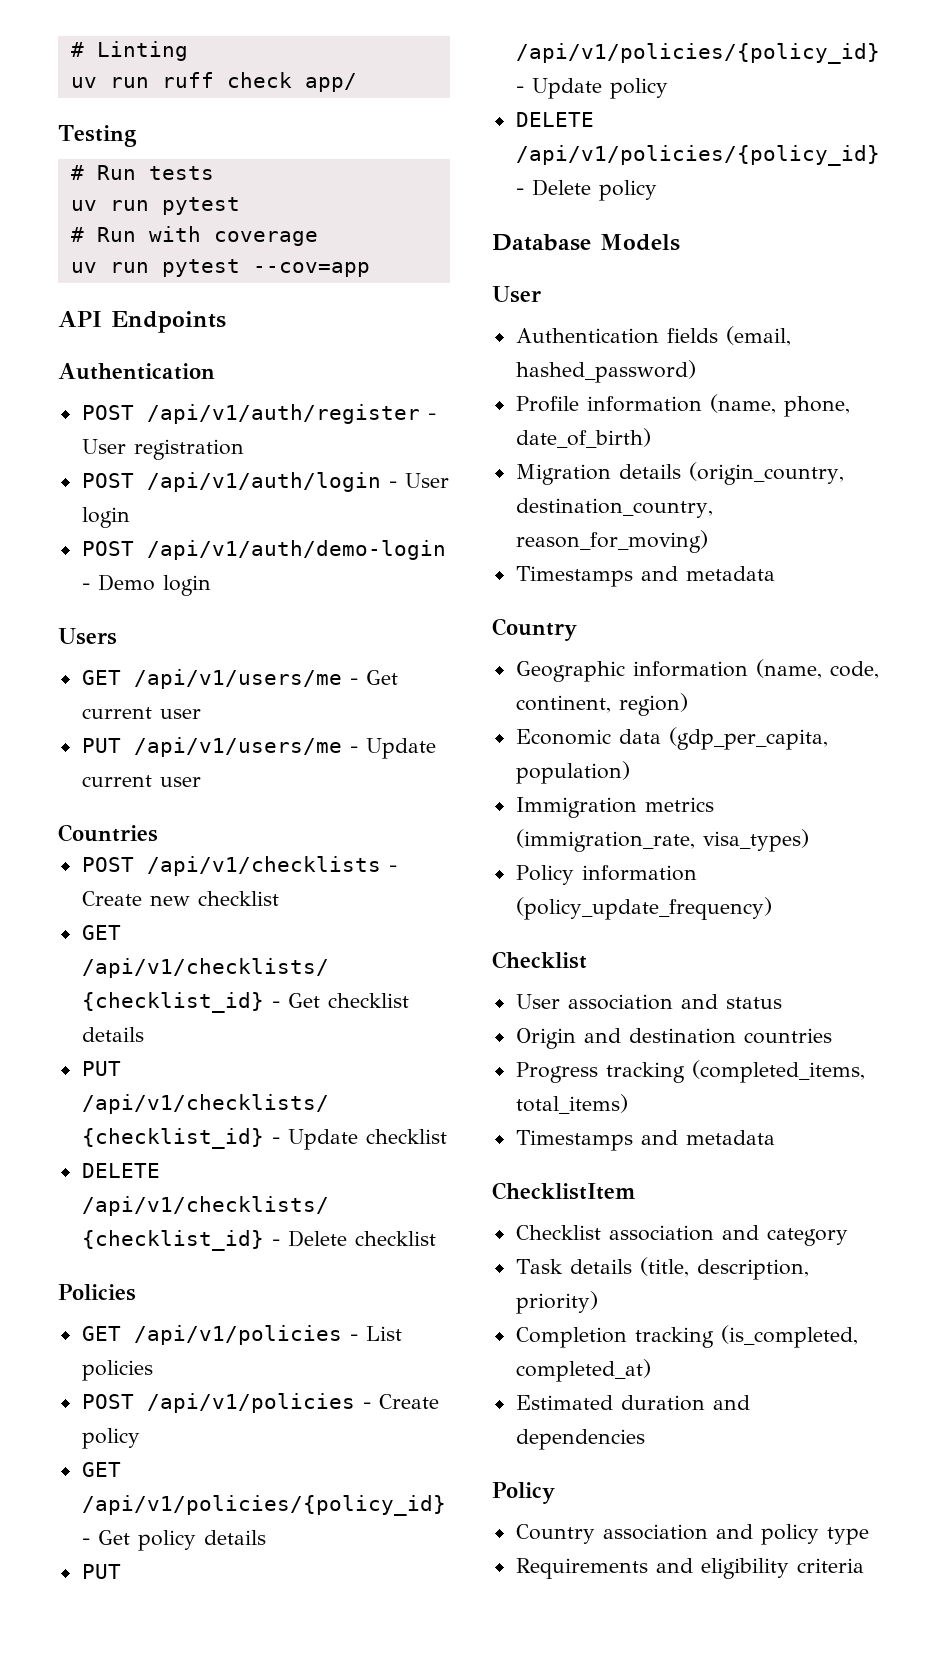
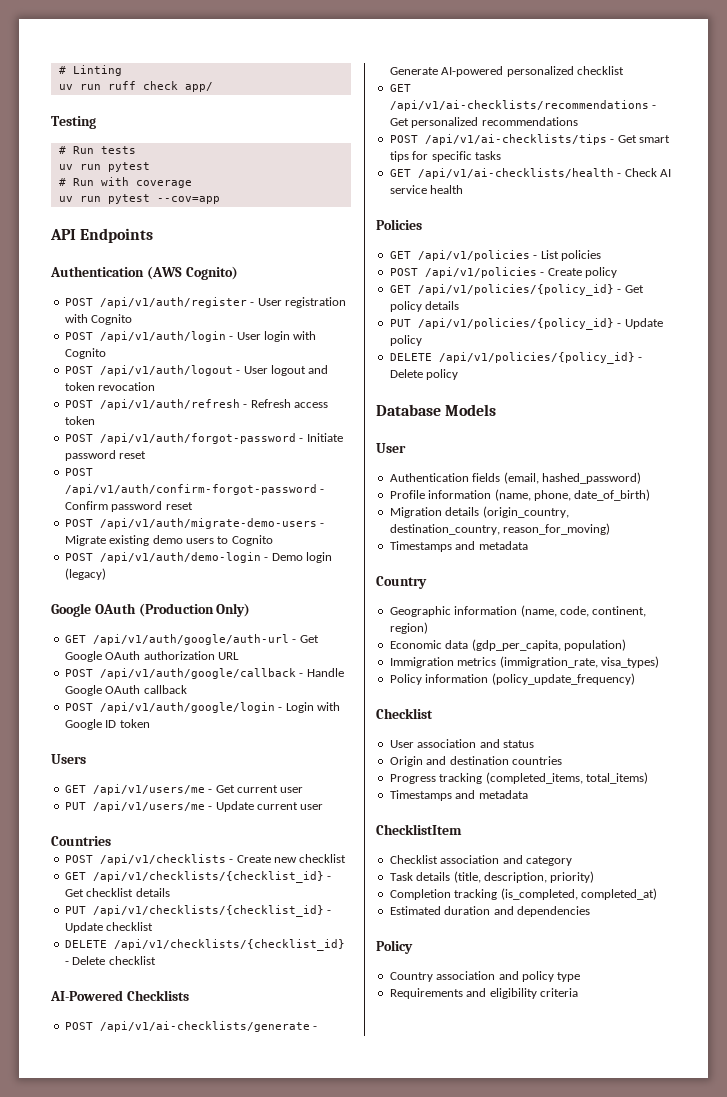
(215, 371) none -> [146,266,238,280] (AWS Cognito)
(244, 449) none -> [64,314,133,325] with Cognito
(130, 517) none -> [293,331,317,340] [64,348,106,359] [64,365,329,376] [64,382,156,391] [64,399,328,410] [64,416,95,425] [64,433,343,444] [64,450,147,461] [64,468,93,476] [64,484,325,495] [64,501,193,512] [64,518,325,529] [64,535,273,546] with Cognito // POST /api/v1/auth/logout - User logout and token revocation // POST /api/v1/auth/refresh - Refresh access token // POST /api/v1/auth/forgot-password - Initiate password reset // POST /api/v1/auth/confirm-forgot-password - Confirm password reset // POST /api/v1/auth/migrate-demo-users - Migrate existing demo users to Cognito
(211, 585) none -> [64,568,106,580] [51,603,251,617] [64,634,319,645] [64,651,239,662] [64,668,344,679] [64,685,187,696] [64,702,340,713] [64,719,150,730] (legacy) // Google OAuth (Production Only) // GET /api/v1/auth/google/auth-url - Get Google OAuth authorization URL // POST /api/v1/auth/google/callback - Handle Google OAuth callback // POST /api/v1/auth/google/login - Login with Google ID token
(436, 1238) none -> [50,990,189,1001] [64,1021,318,1032] [389,66,624,77] [389,84,411,92] [389,100,657,111] [389,117,578,128] [389,134,670,145] [389,151,501,162] [389,168,671,179] [389,185,464,194] // AI-Powered Checklists // POST /api/v1/ai-checklists/generate - Generate AI-powered personalized checklist // GET /api/v1/ai-checklists/recommendations - Get personalized recommendations // POST /api/v1/ai-checklists/tips - Get smart tips for specific tasks // GET /api/v1/ai-checklists/health - Check AI service health

